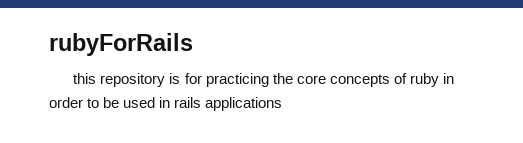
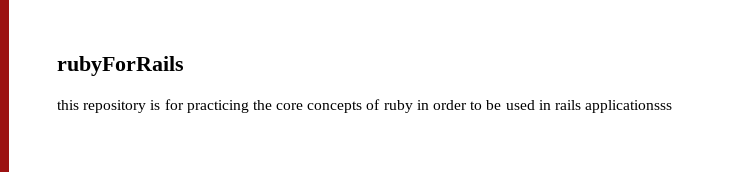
[205,97,283,111] applications -> [585,100,673,113] applicationsss

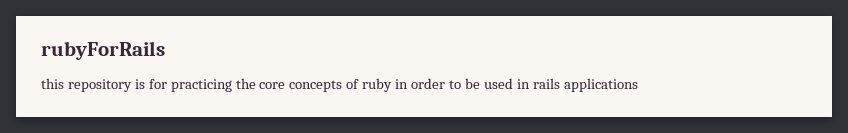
[585,100,673,113] applicationsss -> [563,78,638,92] applications

